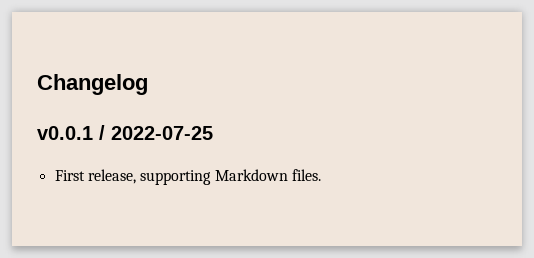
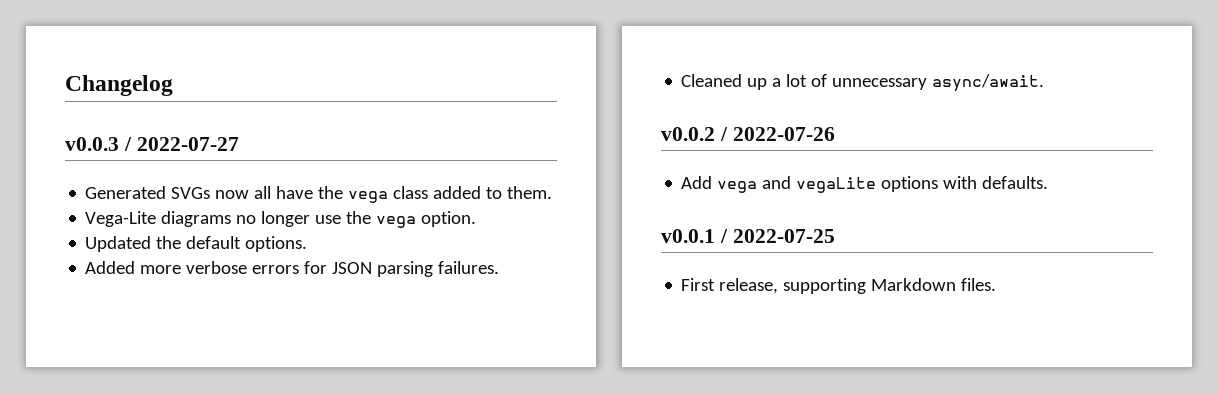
(148, 84) none -> [65,137,239,151] [85,186,553,203] [85,211,477,228] [85,236,308,252] [85,261,500,277] [681,74,1045,92] [661,127,835,141] [681,176,1049,193] // v0.0.3 / 2022-07-27 // Generated SVGs now all have the vega class added to them. // Vega-Lite diagrams no longer use the vega option. // Updated the default options. // Added more verbose errors for JSON parsing failures. // Cleaned up a lot of unnecessary async/await. // v0.0.2 / 2022-07-26 // Add vega and vegaLite options with defaults.

